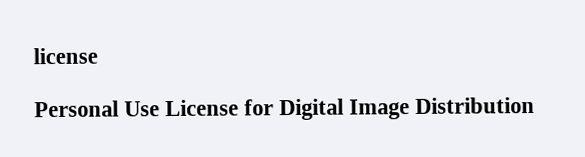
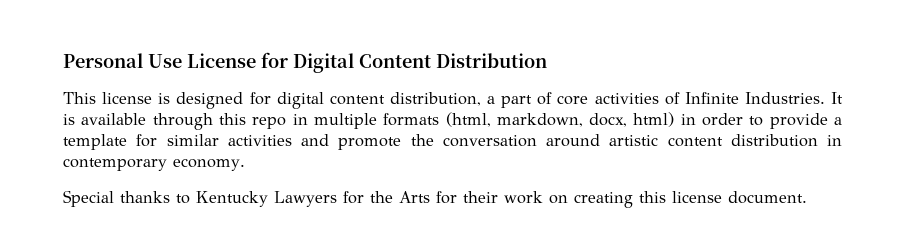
[33,47,98,65] license // -> (63, 60) none
[349,99,411,120] Image -> [359,54,431,68] Content
(536, 105) none -> [63,92,843,109] [63,112,842,130] [63,134,842,150] [63,158,245,171] [63,190,807,208] // This license is designed for digital content distribution, a part of core activities of Infinite Industries. It is available through this repo in multiple formats (html, markdown, docx, html) in order to provide a template for similar activities and promote the conversation around artistic content distribution in contemporary economy. // Special thanks to Kentucky Lawyers for the Arts for their work on creating this license document.

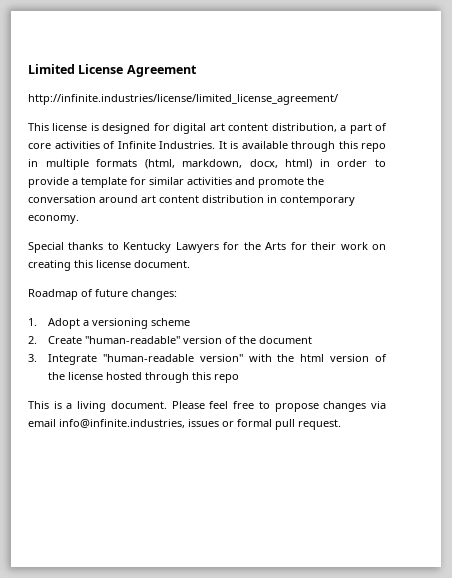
[63,52,547,73] Personal Use License for Digital Content Distribution -> [28,64,197,77] [28,94,338,105] Limited License Agreement // http://infinite.industries/license/limited_license_agreement/
(324, 100) none -> [209,123,225,131] art
[609,135,659,146] artistic -> [141,195,156,203] art
(807, 197) none -> [28,289,177,300] [28,318,191,329] [28,336,313,344] [28,354,387,365] [48,372,240,383] [28,401,386,412] [28,419,341,430] // Roadmap of future changes: // 1. Adopt a versioning scheme // 2. Create "human-readable" version of the document // 3. Integrate "human-readable version" with the html version of the license hosted through this repo // This is a living document. Please feel free to propose changes via email info@infinite.industries, issues or formal pull request.

